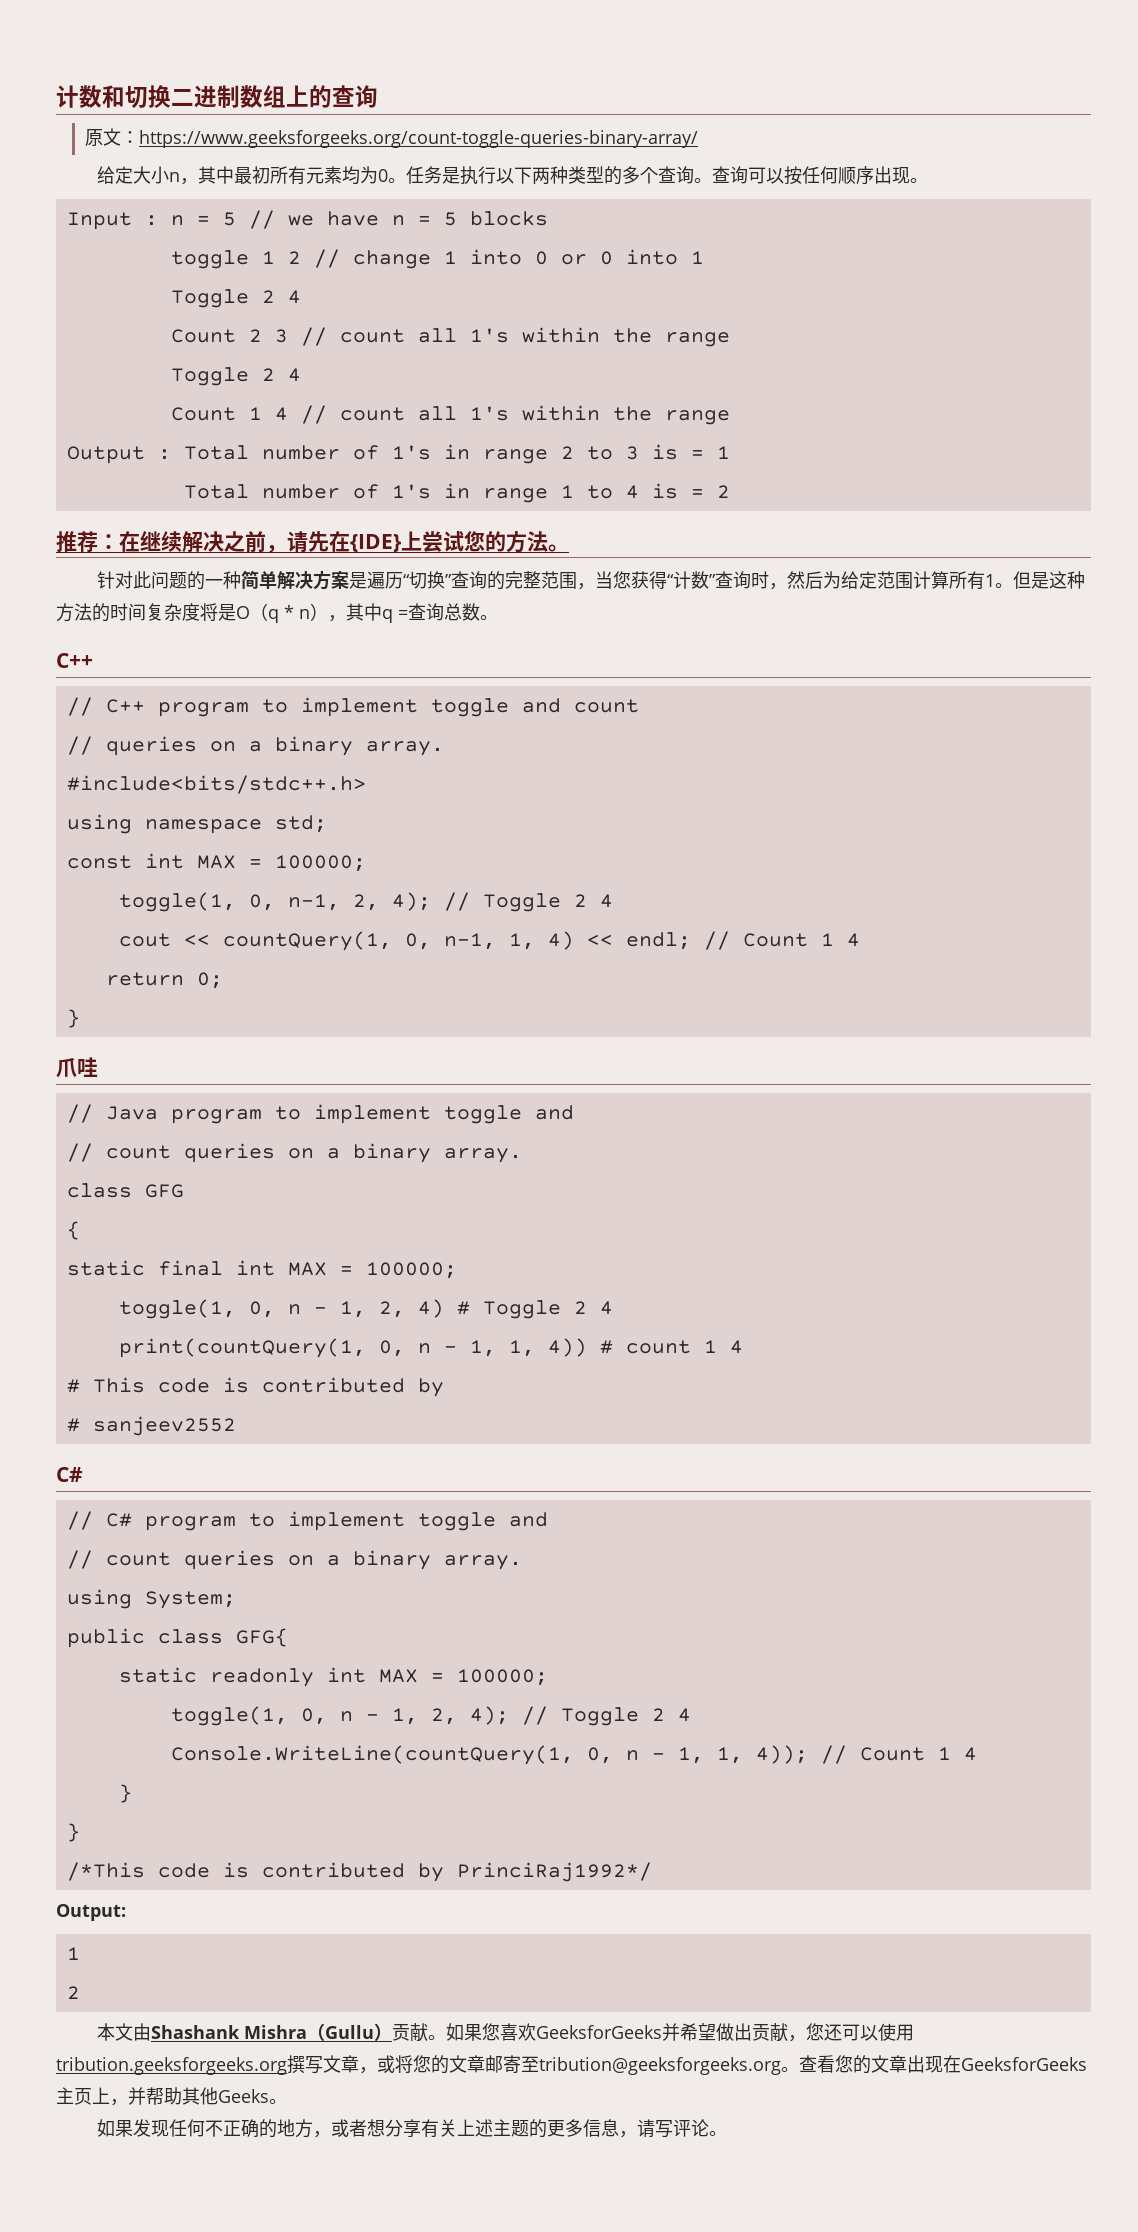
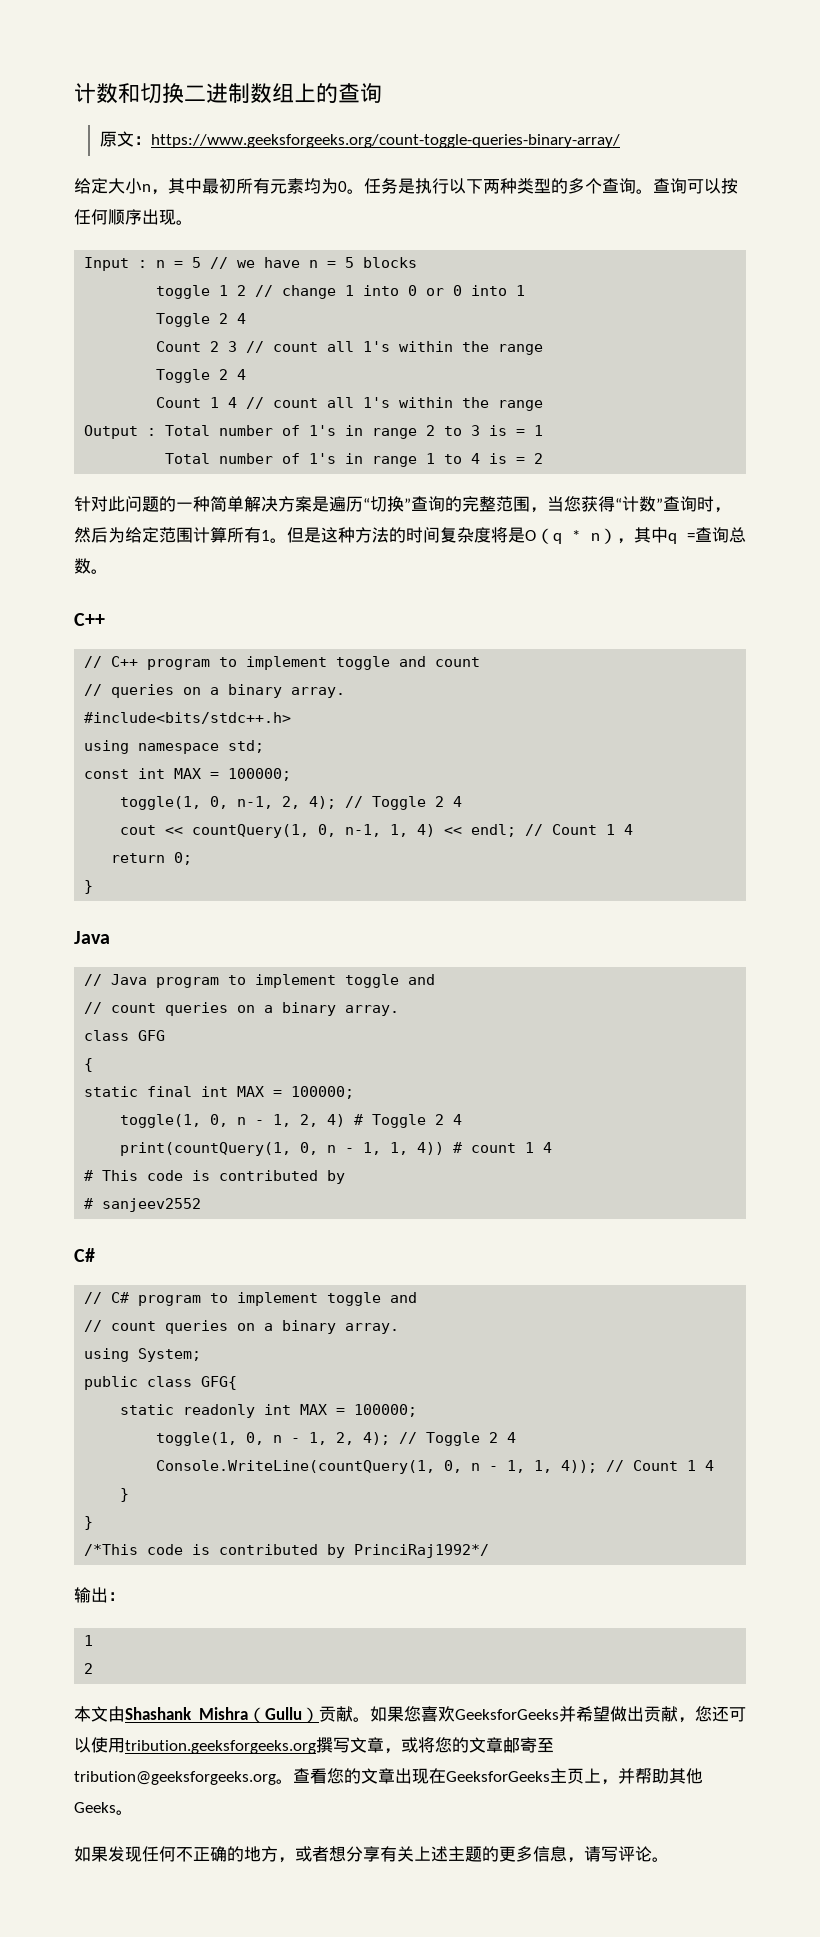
[56,530,569,553] // 推荐：在继续解决之前，请先在{IDE}上尝试您的方法。 -> (544, 458) none
[56,1057,98,1078] 爪哇 -> [74,931,110,944] Java
[56,1904,126,1921] Output: -> [74,1587,125,1603] 输出：

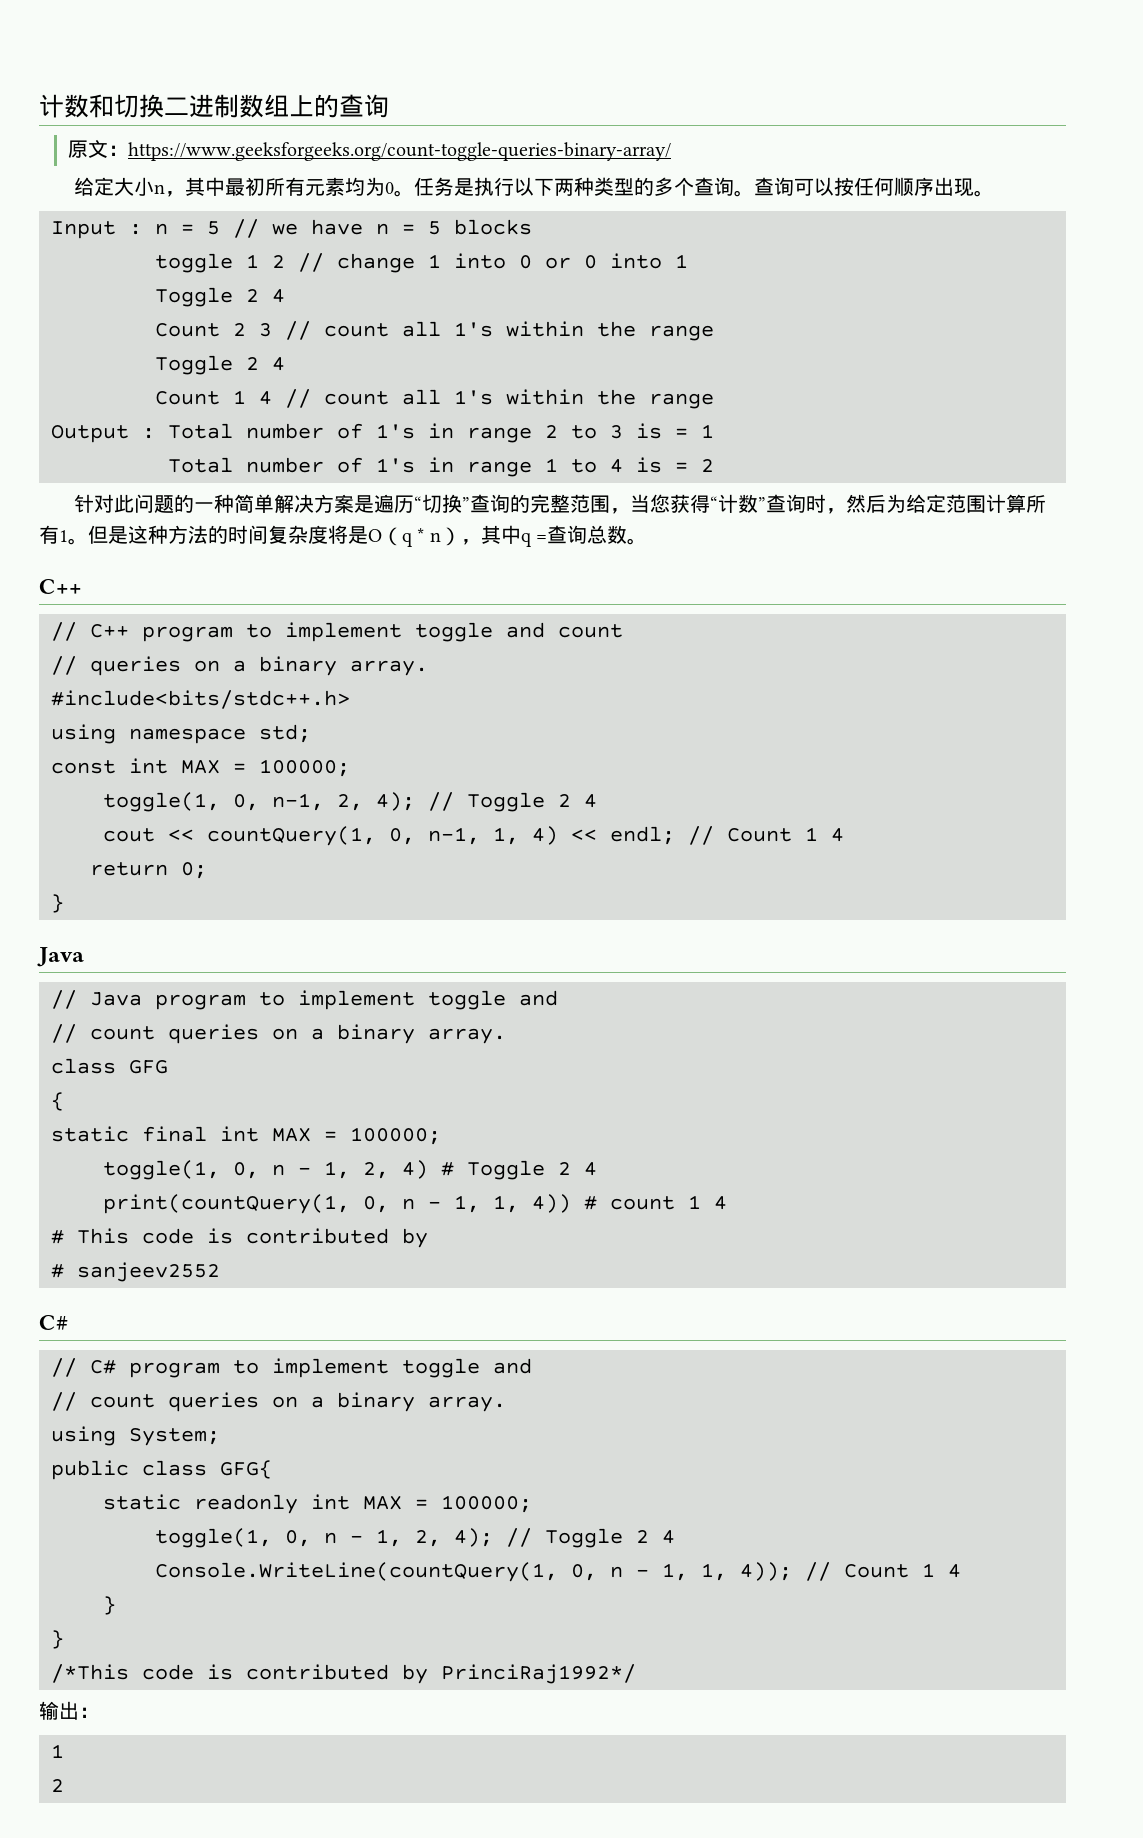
[74,1706,746,1723] [74,1737,554,1754] [74,1768,703,1785] [74,1802,133,1815] [74,1846,669,1863] // 本文由Shashank Mishra（Gullu）贡献。如果您喜欢GeeksforGeeks并希望做出贡献，您还可以使用tribution.geeksforgeeks.org撰写文章，或将您的文章邮寄至tribution@geeksforgeeks.org。查看您的文章出现在GeeksforGeeks主页上，并帮助其他Geeks。 // 如果发现任何不正确的地方，或者想分享有关上述主题的更多信息，请写评论。 -> (64, 1785) none

